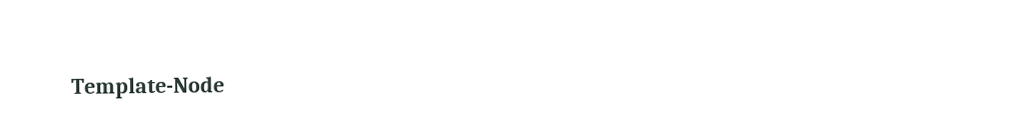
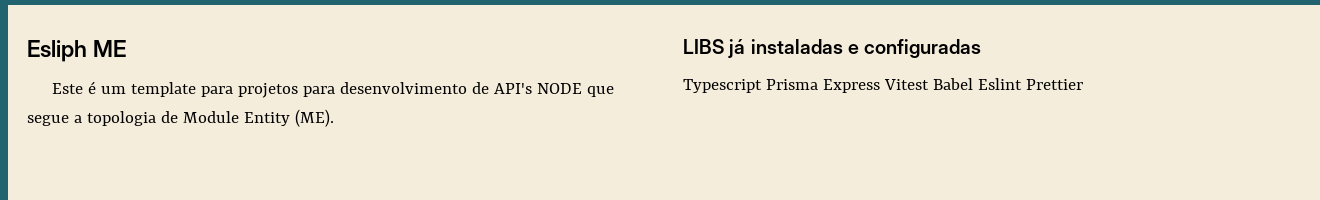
[71,76,225,99] Template-Node -> [27,40,127,62] [52,81,615,98] [27,109,334,127] [683,39,982,58] [683,78,1083,93] Esliph ME // Este é um template para projetos para desenvolvimento de API's NODE que segue a topologia de Module Entity (ME). // LIBS já instaladas e configuradas // Typescript Prisma Express Vitest Babel Eslint Prettier

